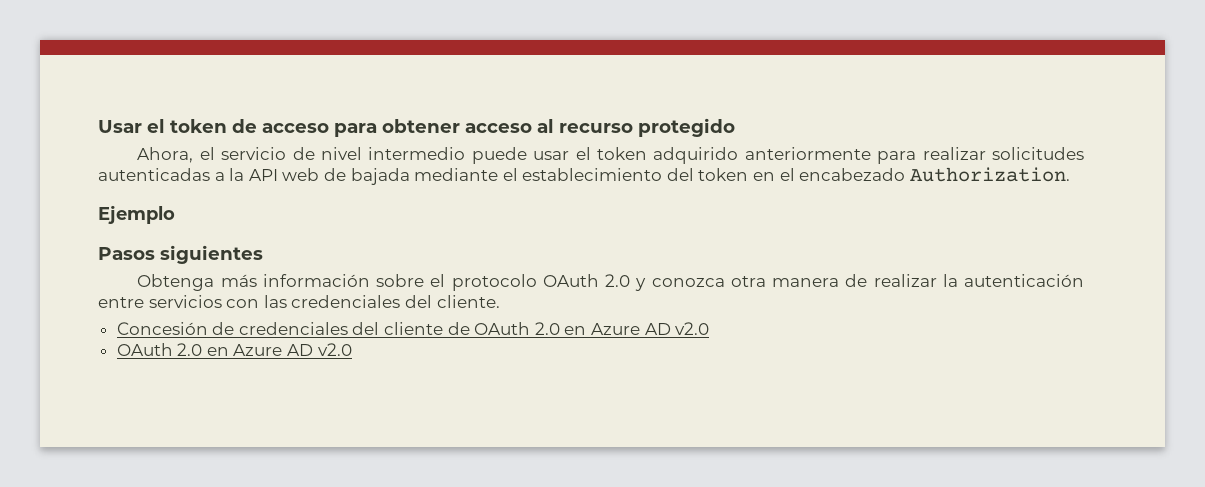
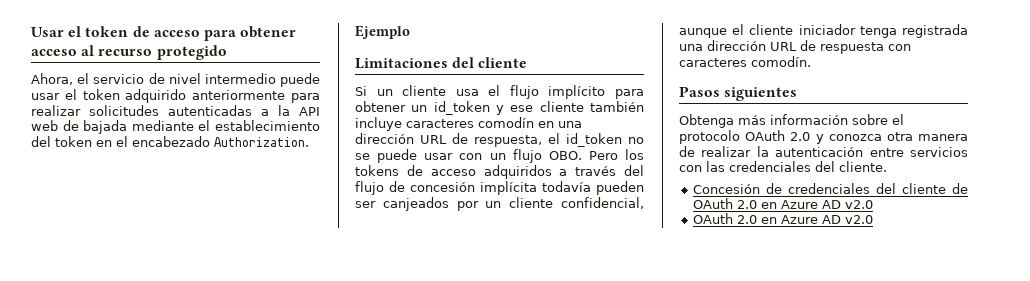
(175, 214) none -> [355,57,528,69] [355,85,644,99] [355,101,644,115] [355,117,582,131] [355,133,644,147] [355,149,644,163] [355,165,644,179] [355,181,644,195] [355,197,644,211] [679,24,968,38] [679,40,911,54] [679,56,811,67] // Limitaciones del cliente // Si un cliente usa el flujo implícito para obtener un id_token y ese cliente también incluye caracteres comodín en una dirección URL de respuesta, el id_token no se puede usar con un flujo OBO. Pero los tokens de acceso adquiridos a través del flujo de concesión implícita todavía pueden ser canjeados por un cliente confidencial, aunque el cliente iniciador tenga registrada una dirección URL de respuesta con caracteres comodín.

